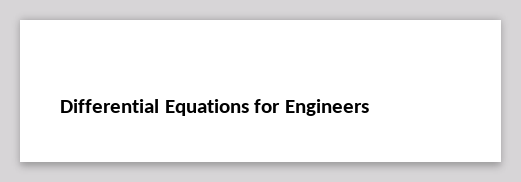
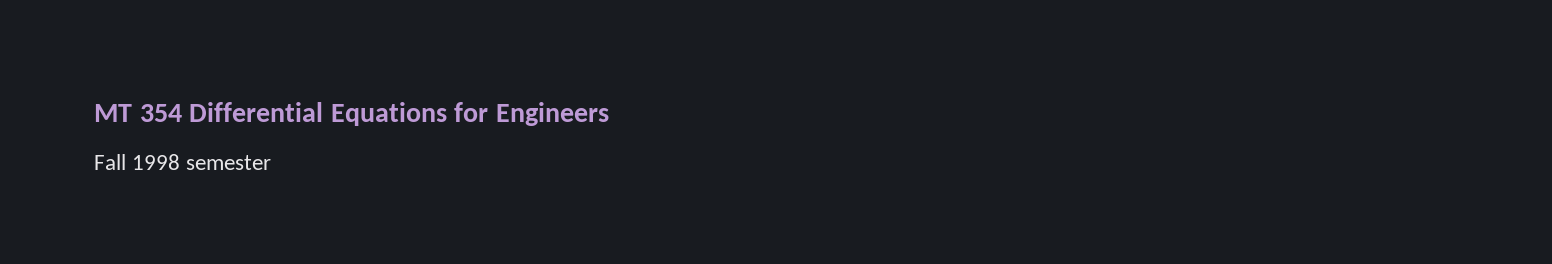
(60, 106) none -> [94,104,182,122] MT 354
(369, 107) none -> [94,154,272,170] // Fall 1998 semester

